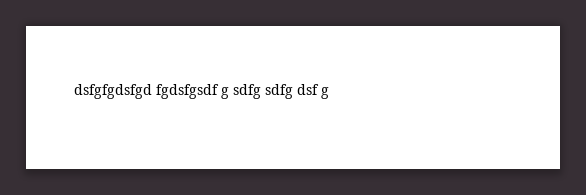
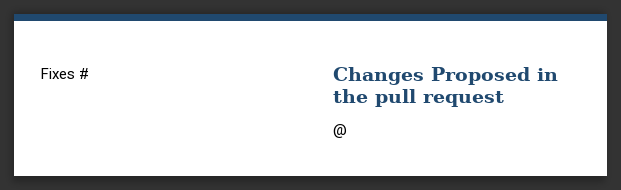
[74,84,329,99] dsfgfgdsfgd fgdsfgsdf g sdfg sdfg dsf g -> [41,68,90,79] [333,67,558,85] [333,89,504,107] [333,124,347,138] Fixes # // Changes Proposed in the pull request // @

